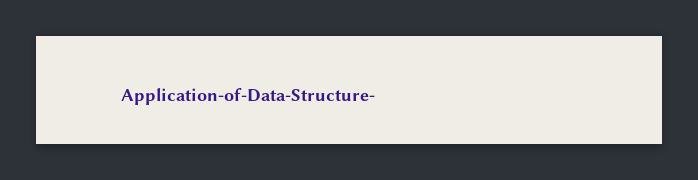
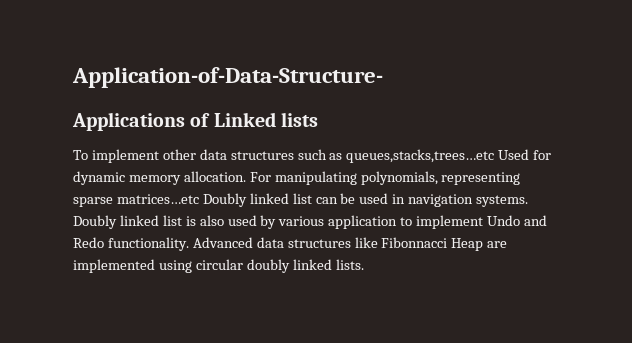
(375, 96) none -> [72,112,318,131] [73,149,552,163] [73,171,521,185] [73,193,529,207] [73,215,547,229] [73,237,508,251] [73,259,364,273] // Applications of Linked lists // To implement other data structures such as queues,stacks,trees…etc Used for dynamic memory allocation. For manipulating polynomials, representing sparse matrices…etc Doubly linked list can be used in navigation systems. Doubly linked list is also used by various application to implement Undo and Redo functionality. Advanced data structures like Fibonnacci Heap are implemented using circular doubly linked lists.

